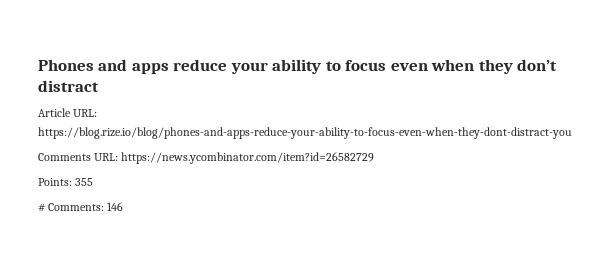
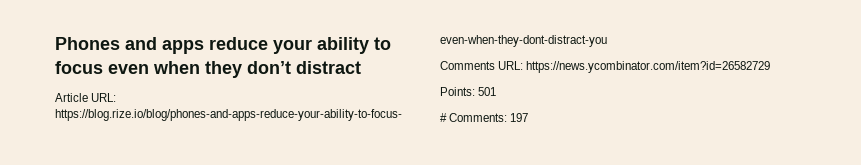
[75,178,94,186] 355 -> [478,87,497,96] 501
[107,202,124,211] 146 -> [510,113,529,122] 197

